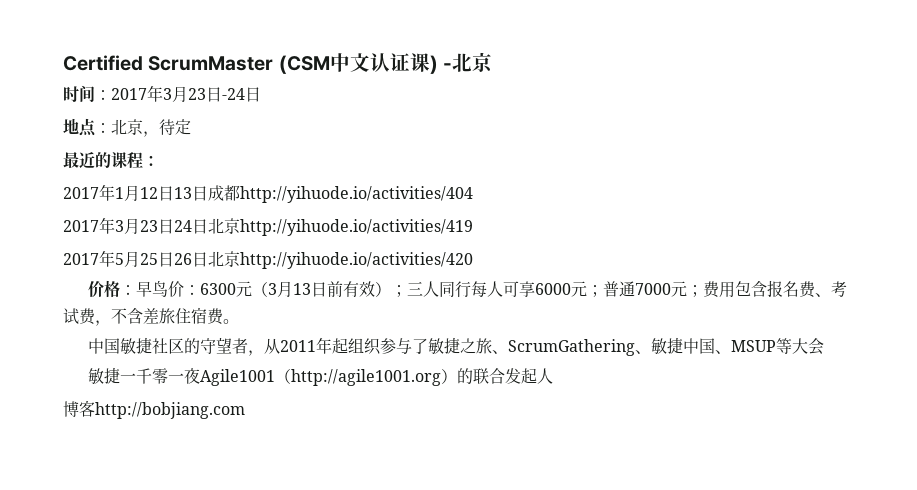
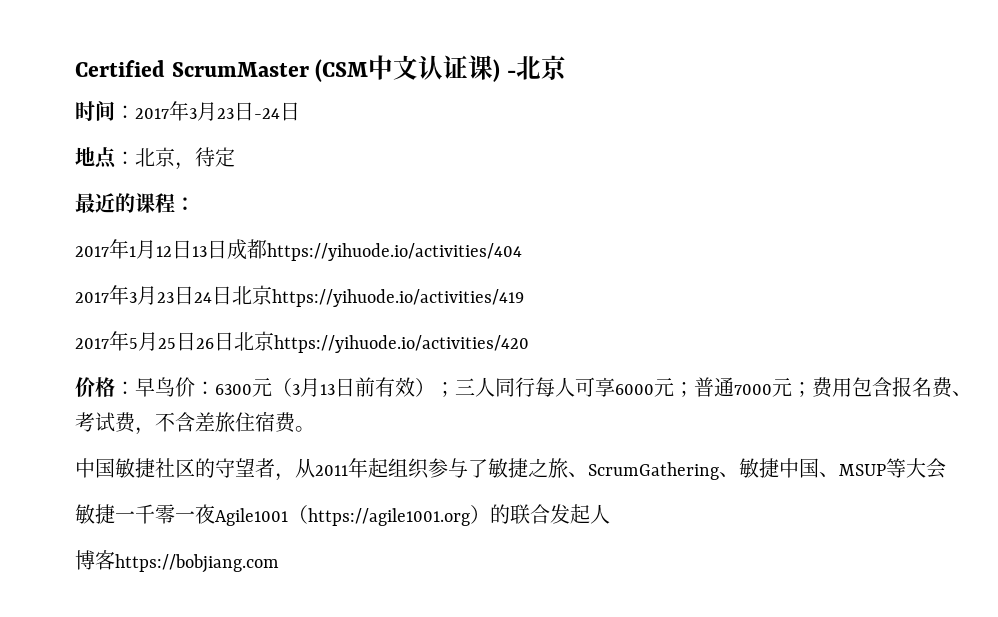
[240,186,473,203] http://yihuode.io/activities/404 -> [267,243,522,261] https://yihuode.io/activities/404
[240,219,473,236] http://yihuode.io/activities/419 -> [272,289,524,307] https://yihuode.io/activities/419
[240,252,473,269] http://yihuode.io/activities/420 -> [274,335,529,353] https://yihuode.io/activities/420
[290,369,441,386] http://agile1001.org -> [308,508,470,526] https://agile1001.org
[95,402,245,419] http://bobjiang.com -> [115,554,279,573] https://bobjiang.com

